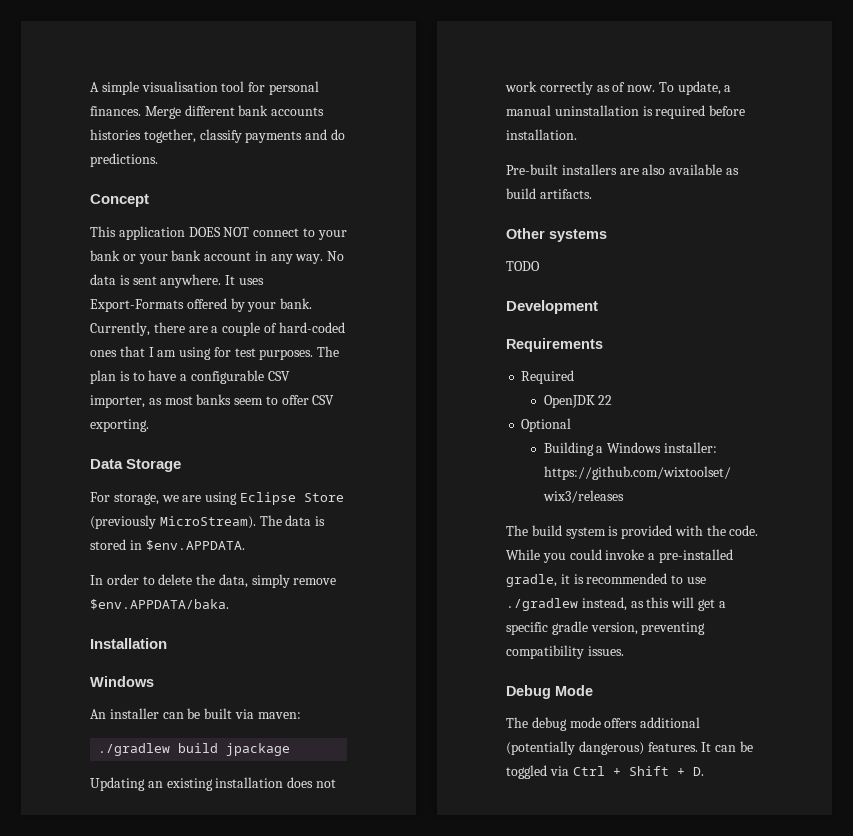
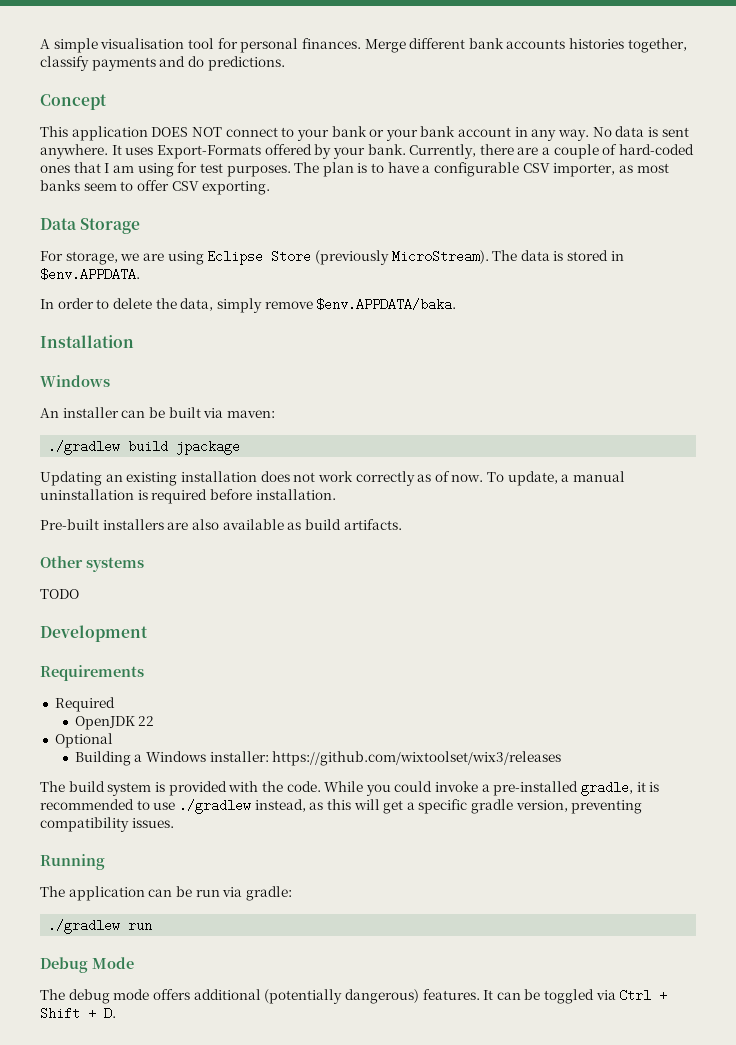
(624, 651) none -> [40,854,105,870] [40,886,292,901] [48,919,153,934] // Running // The application can be run via gradle: // ./gradlew run

